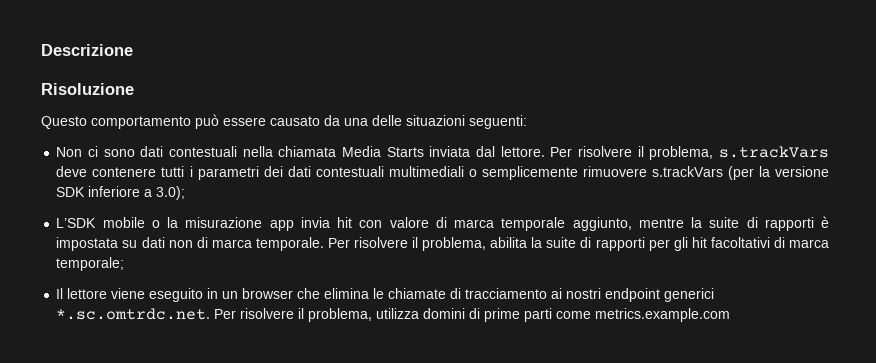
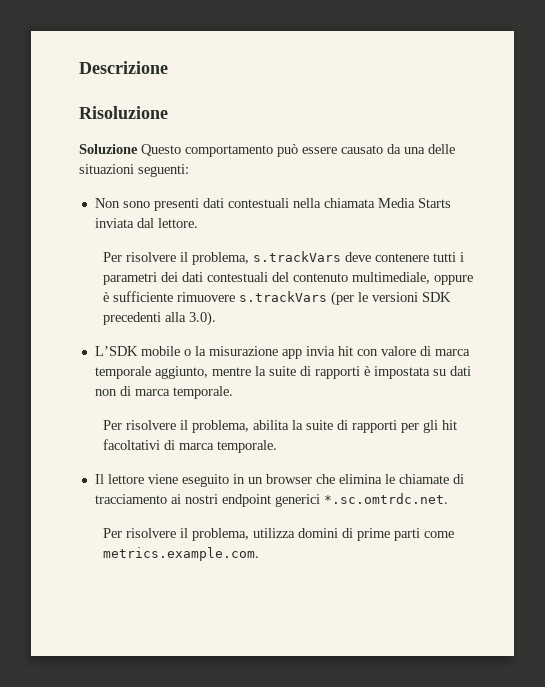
(134, 89) none -> [79,144,138,154] Soluzione
[88,146,135,157] ci sono -> [122,198,199,211] sono presenti
(545, 151) none -> (198, 223) //
[388,166,829,180] [56,186,186,200] multimediali o semplicemente rimuovere s.trackVars (per la versione SDK inferiore a 3.0); -> [272,272,474,285] [103,291,452,306] [103,311,217,326] del contenuto multimediale, oppure è sufficiente rimuovere s.trackVars (per le versioni SDK precedenti alla 3.0).
(324, 244) none -> (233, 392) //
[56,257,125,271] temporale; -> [217,440,278,453] temporale.
(211, 314) none -> (448, 498) //
[595,308,731,322] metrics.example.com -> [103,547,260,561] metrics.example.com.

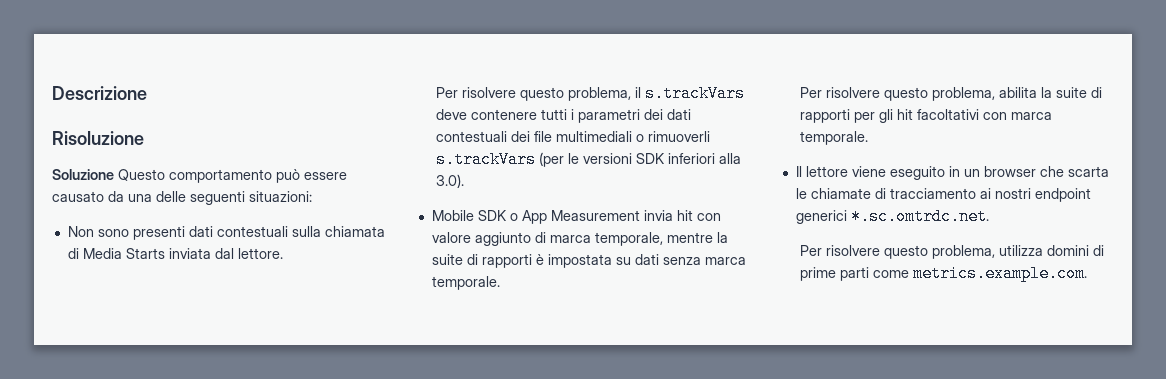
[79,164,189,177] situazioni seguenti: -> [190,191,312,205] seguenti situazioni:
[292,198,375,208] nella chiamata -> [291,226,385,237] [67,248,79,259] sulla chiamata di
[180,252,250,265] il problema, -> [519,87,641,101] questo problema, il
[272,272,474,285] [103,291,236,302] del contenuto multimediale, oppure è sufficiente rimuovere -> [510,131,710,142] dei file multimediali o rimuoverli
[103,312,162,325] precedenti -> [667,153,715,164] inferiori
[94,346,302,359] L’SDK mobile o la misurazione app -> [431,210,640,224] Mobile SDK o App Measurement
[419,346,470,356] [94,366,208,379] di marca temporale aggiunto, -> [474,232,663,246] aggiunto di marca temporale,
[94,386,131,396] non di -> [662,257,701,265] senza
[180,420,189,430] il -> [883,87,928,101] questo
[164,440,176,450] di -> [982,112,1007,120] con
[338,474,382,484] elimina -> [1067,166,1109,177] scarta
[180,528,189,538] il -> [883,245,928,259] questo

